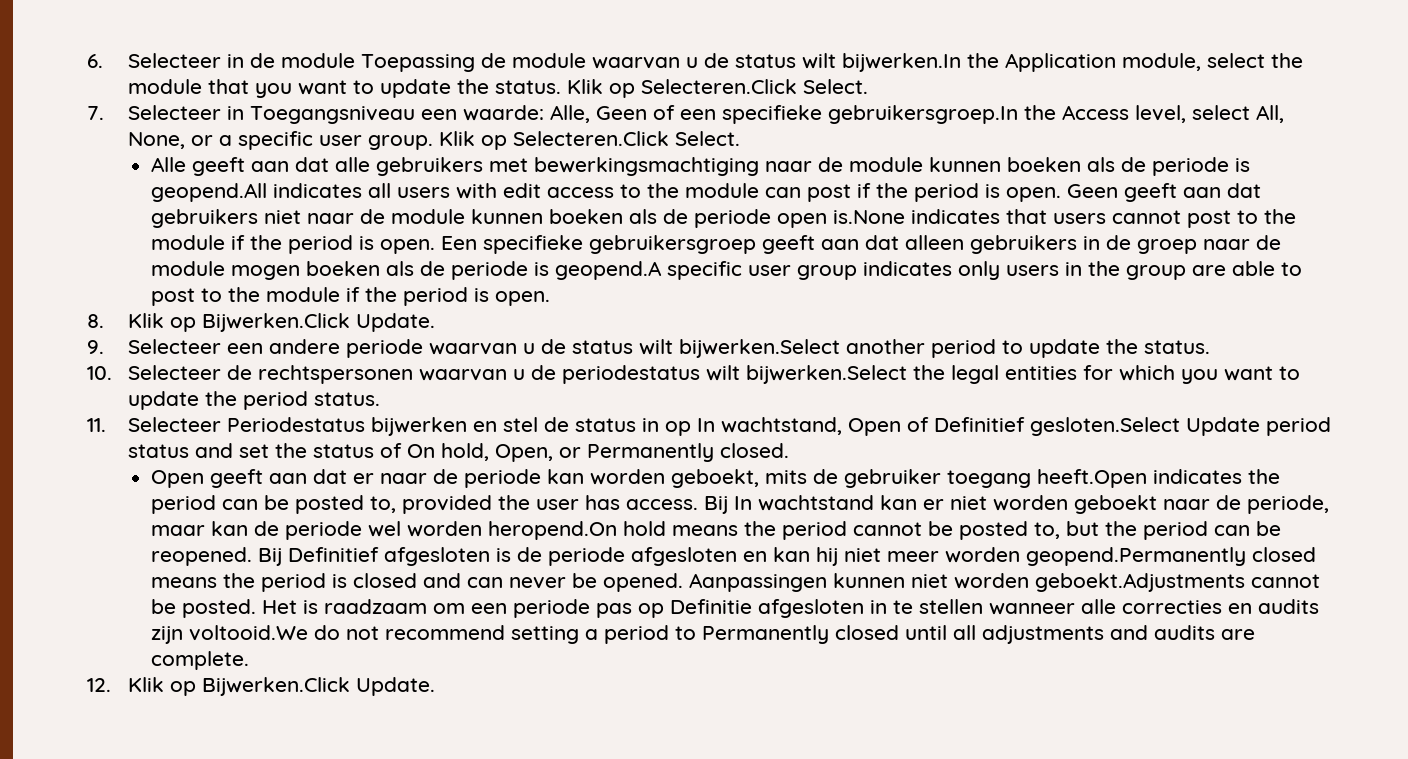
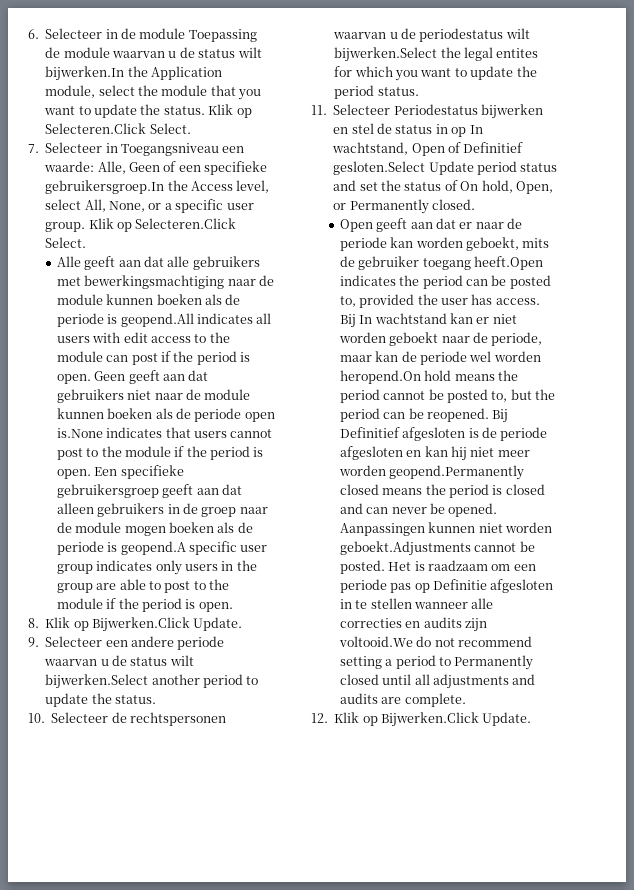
[1004,366,1077,380] entities -> [496,48,539,58] entites

